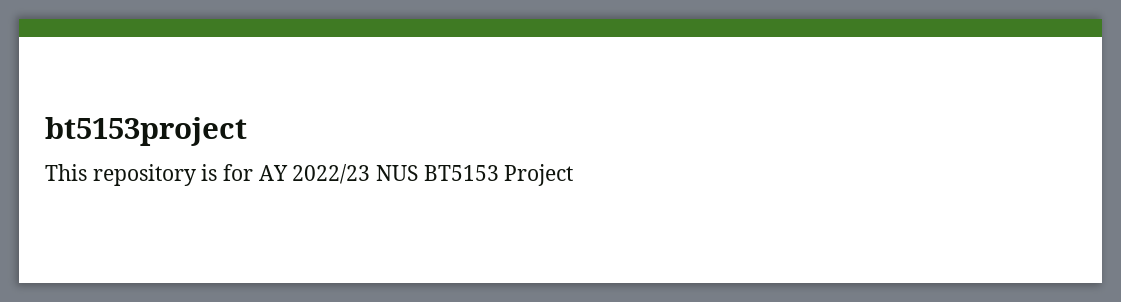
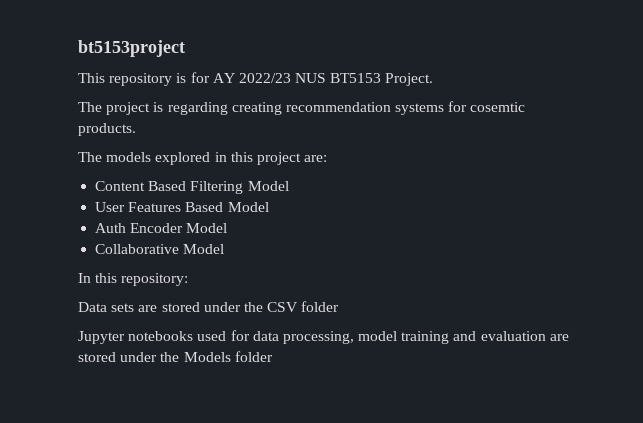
[504,164,574,186] Project -> [385,73,434,86] [78,101,526,115] [78,123,136,136] [78,152,328,165] [95,181,289,194] [95,202,269,212] [95,223,228,233] [95,244,225,254] [78,273,189,286] [78,301,340,312] [78,330,569,344] [78,351,273,362] Project. // The project is regarding creating recommendation systems for cosemtic products. // The models explored in this project are: // Content Based Filtering Model // User Features Based Model // Auth Encoder Model // Collaborative Model // In this repository: // Data sets are stored under the CSV folder // Jupyter notebooks used for data processing, model training and evaluation are stored under the Models folder

